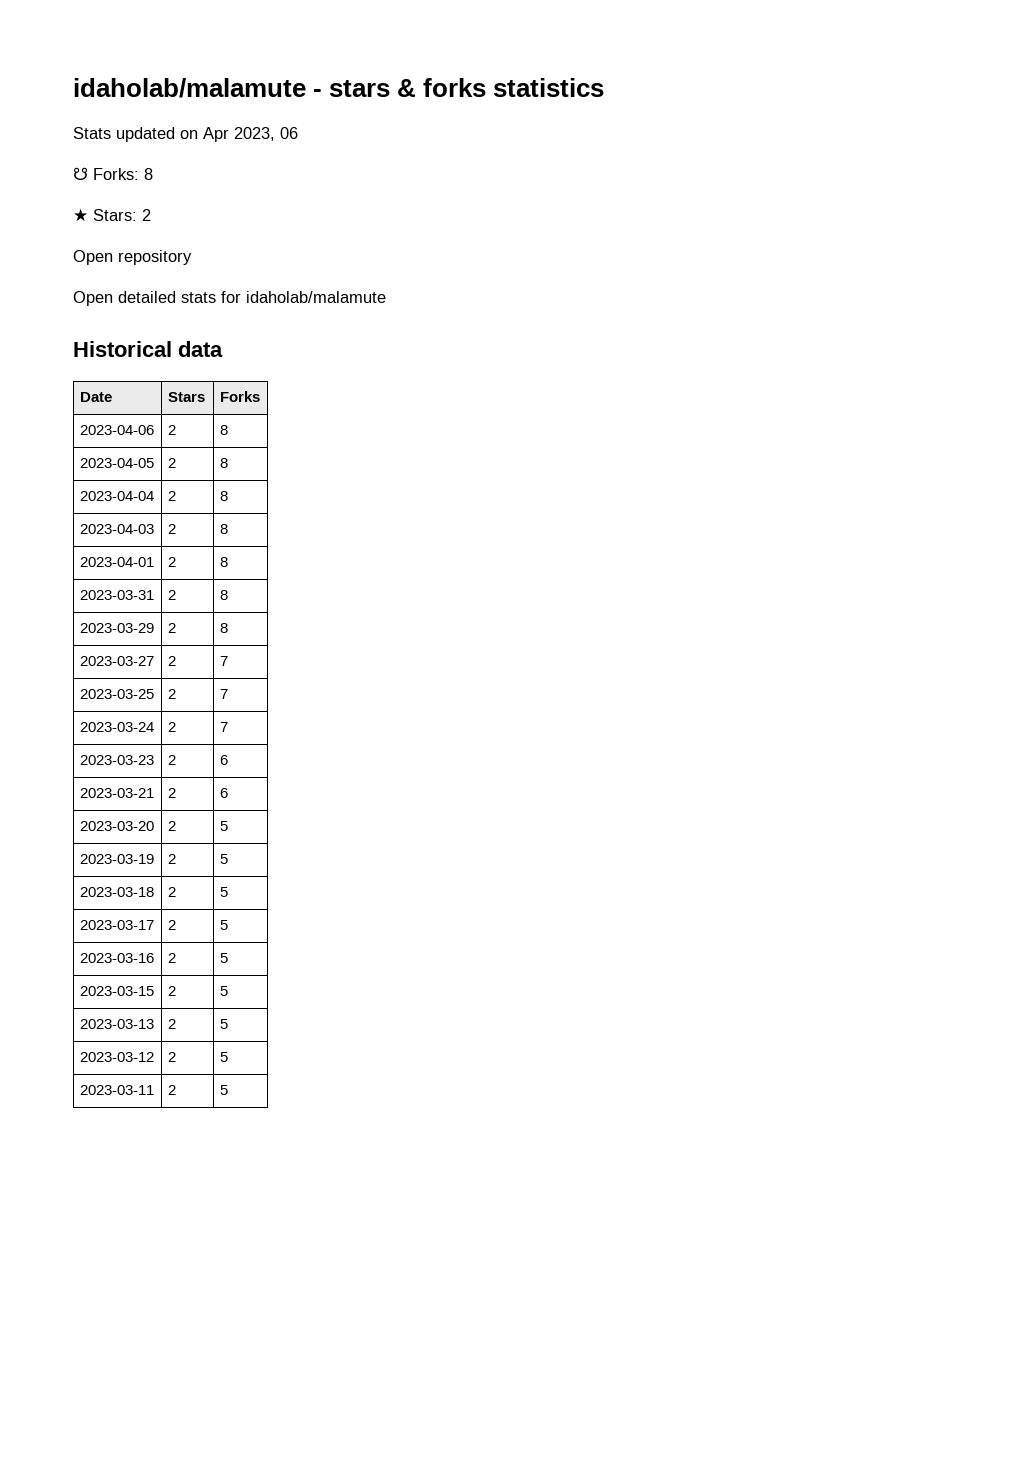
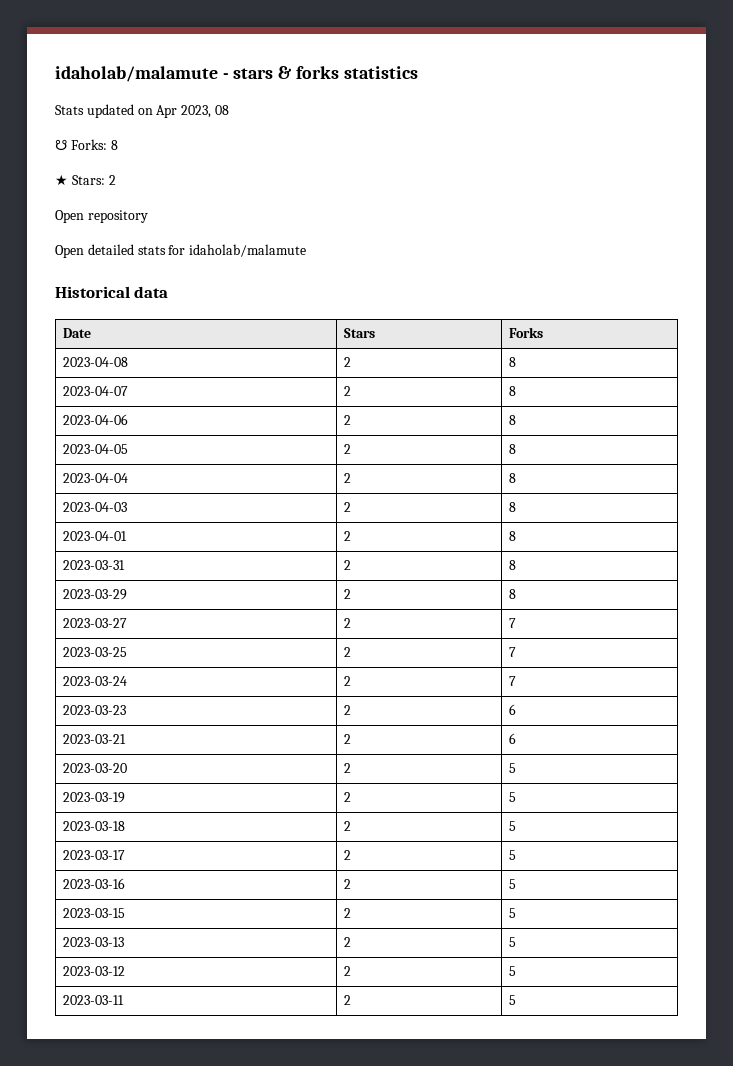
[280,127,298,139] 06 -> [214,105,229,115] 08
(260, 396) none -> [63,357,129,367] [344,357,352,367] [509,357,517,367] [63,386,129,396] [344,386,352,396] [509,386,517,396] // 2023-04-08 | 2 | 8 // 2023-04-07 | 2 | 8

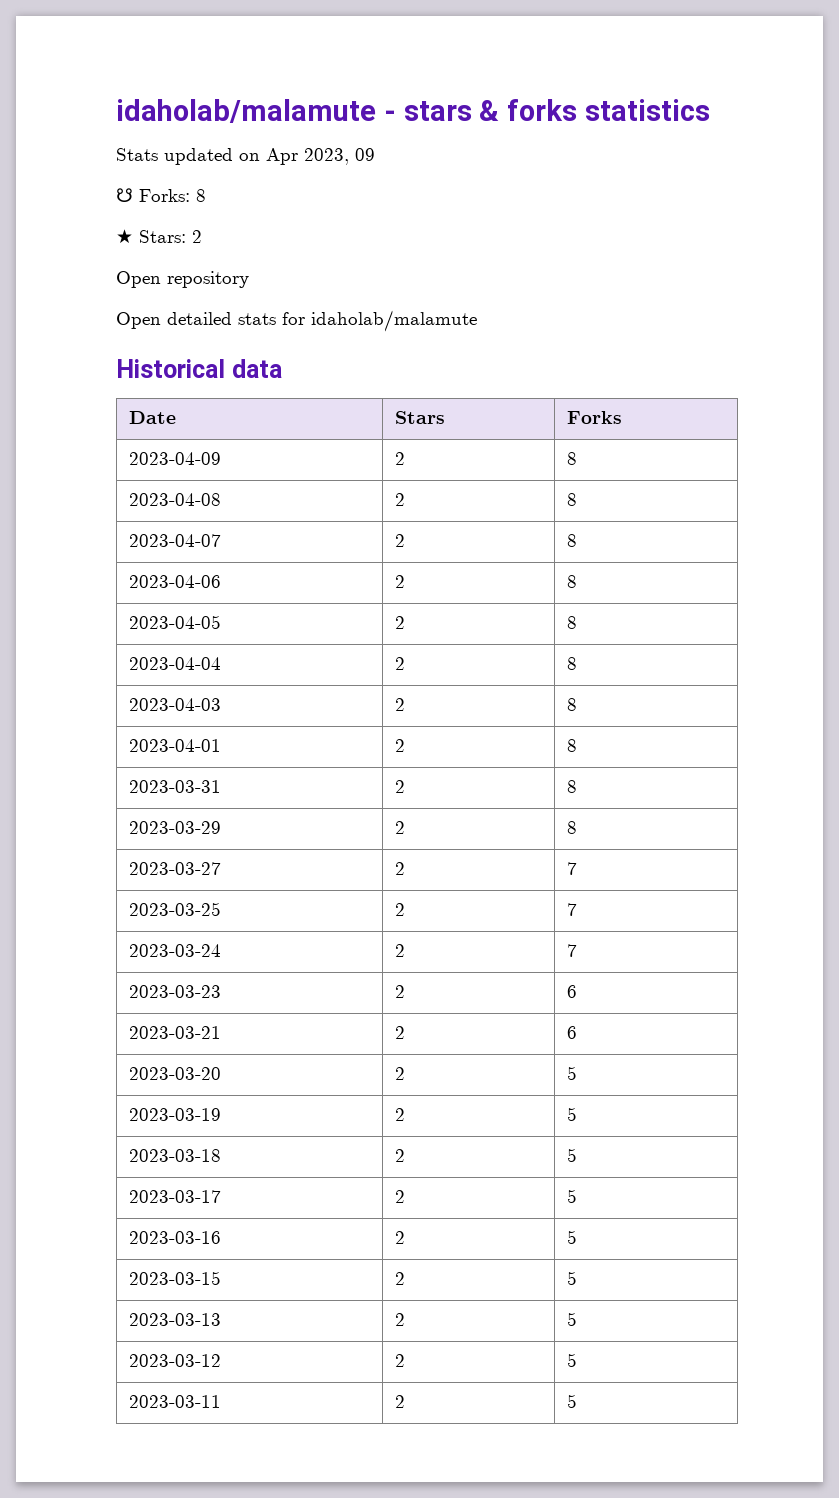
[214,105,229,115] 08 -> [355,148,375,161] 09
(544, 332) none -> [128,452,221,465] [394,452,405,465] [566,452,577,465] // 2023-04-09 | 2 | 8

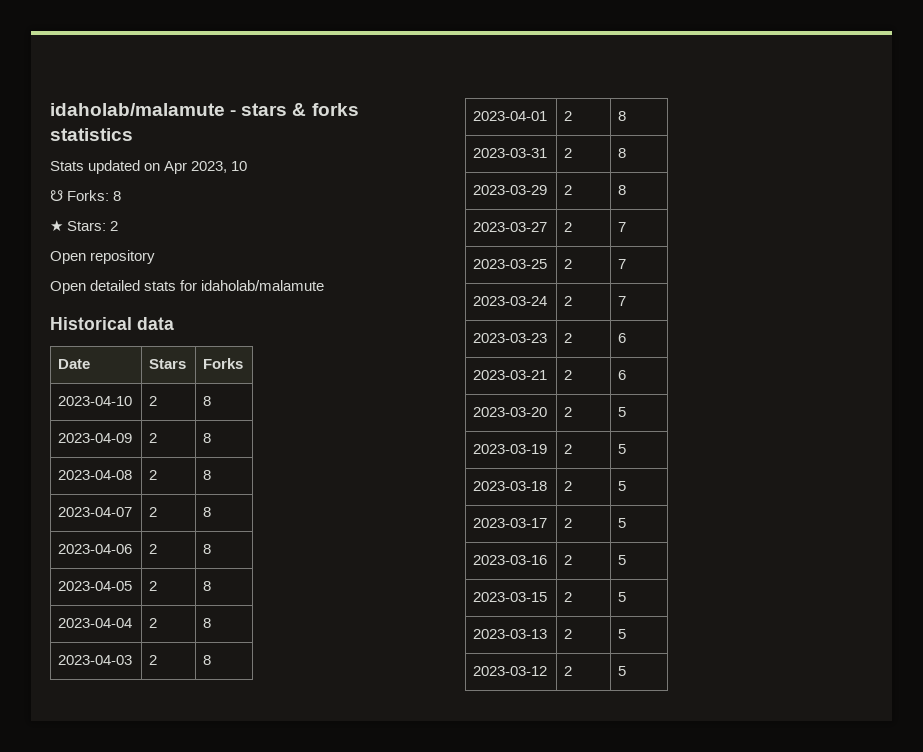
[355,148,375,161] 09 -> [231,161,248,171] 10
(622, 417) none -> [58,396,133,406] [149,396,158,406] [203,396,212,406] // 2023-04-10 | 2 | 8
[128,1395,221,1408] [394,1395,405,1408] [566,1394,577,1408] // 2023-03-11 | 2 | 5 -> (627, 671) none

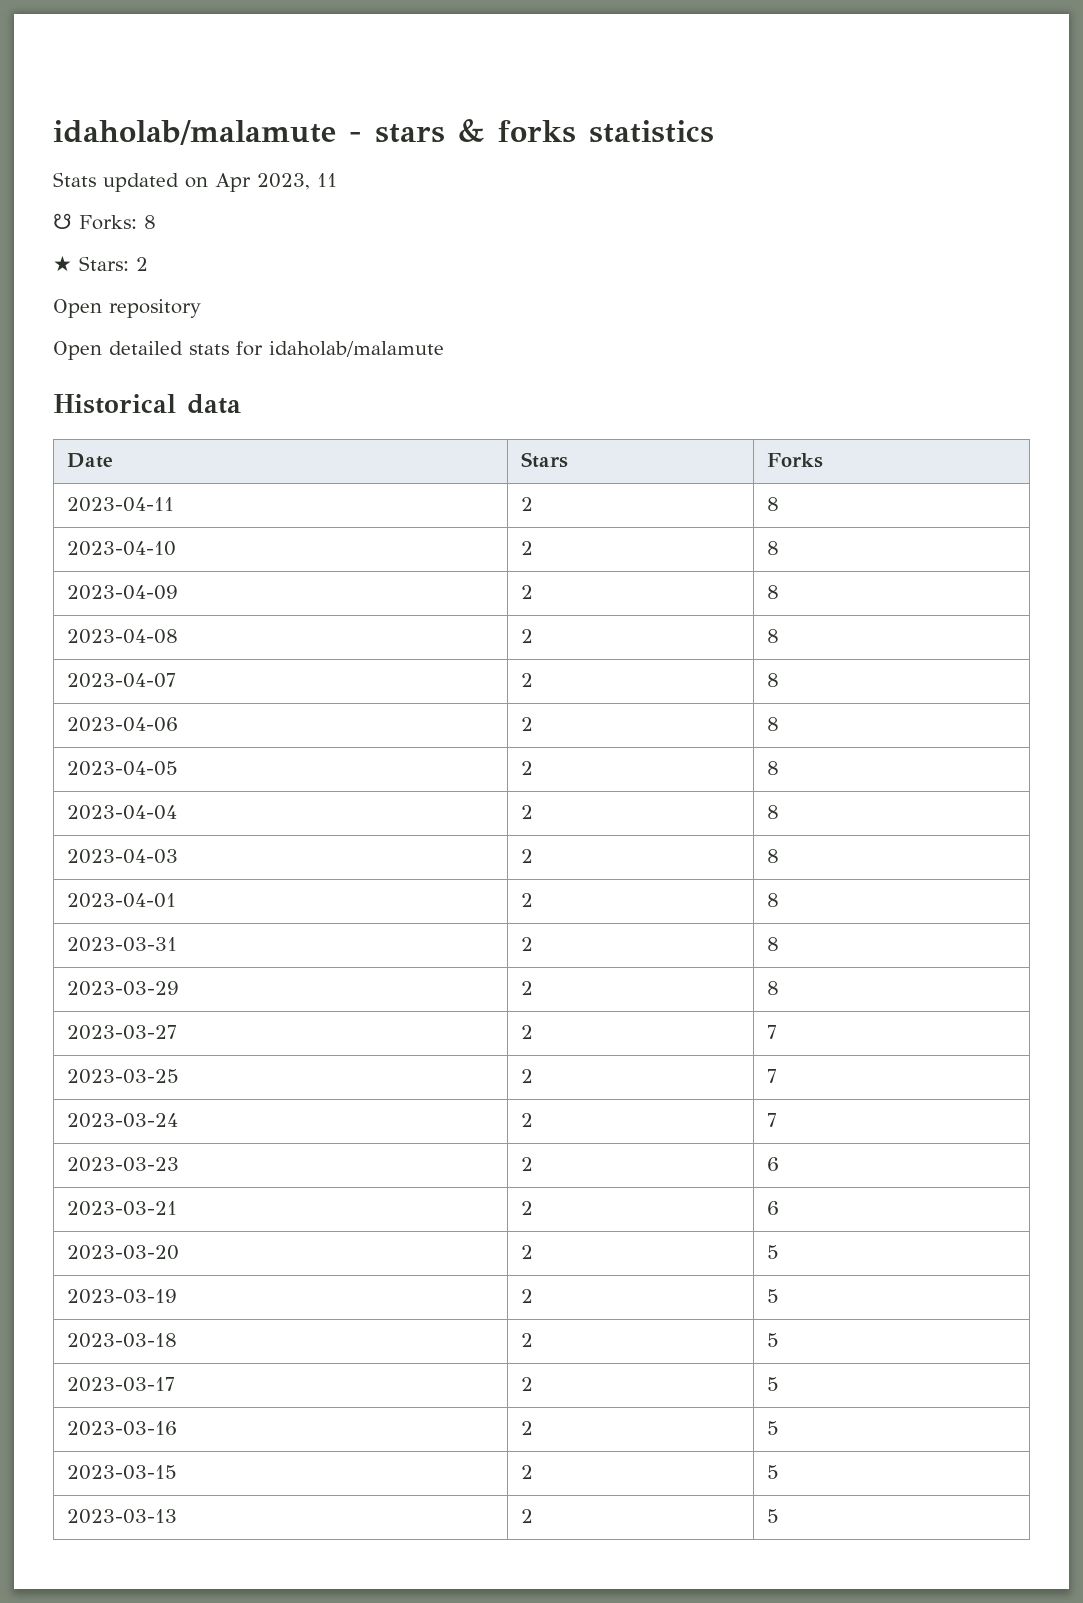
[231,161,248,171] 10 -> [317,173,337,187] 11
(244, 363) none -> [67,497,175,512] [521,497,534,511] [767,497,780,511] // 2023-04-11 | 2 | 8
[473,666,548,676] [564,666,573,676] [618,666,627,676] // 2023-03-12 | 2 | 5 -> (780, 1516) none

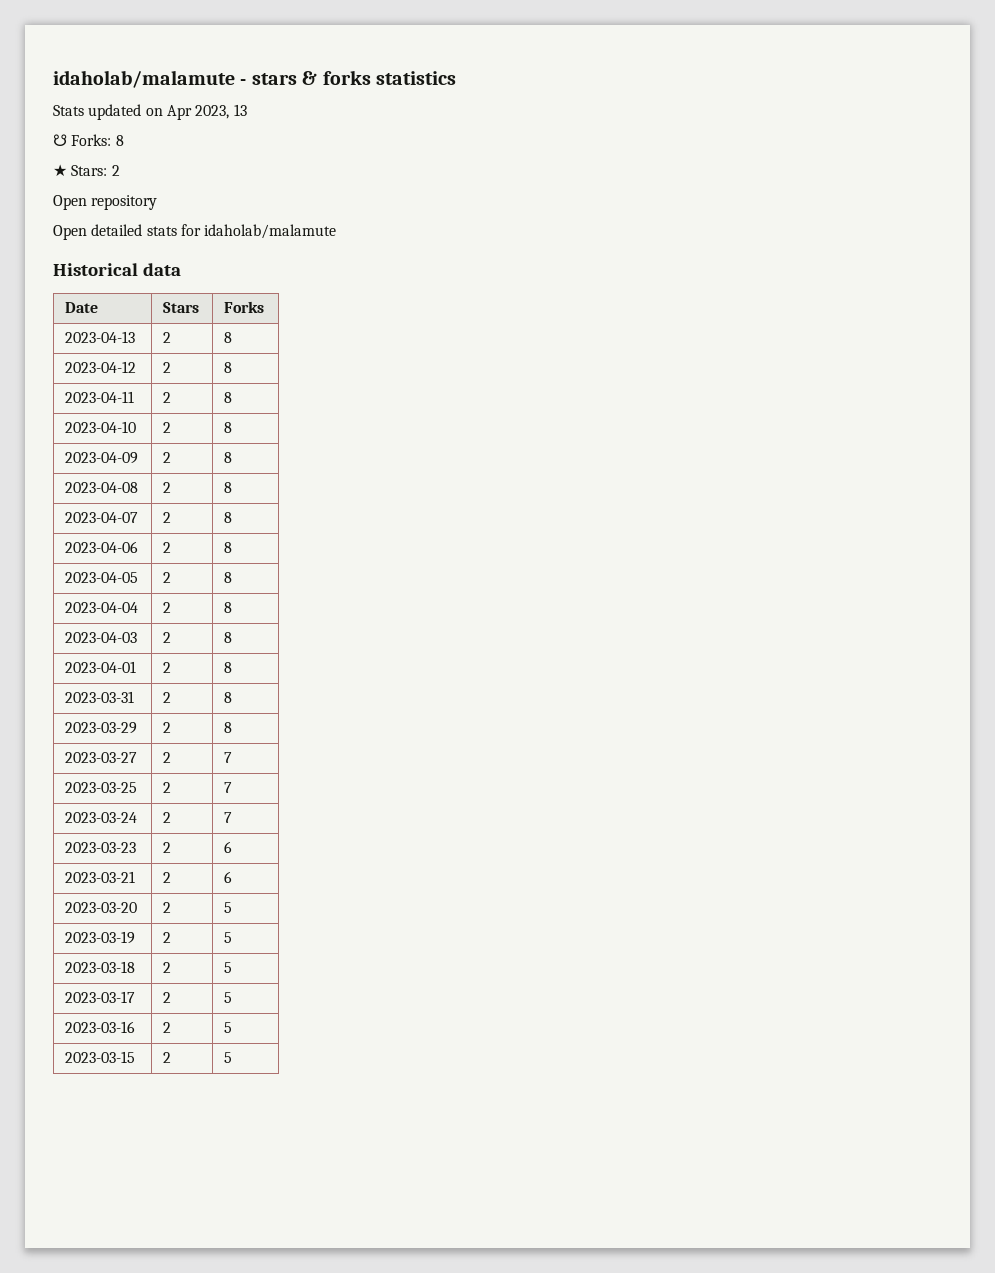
[317,173,337,187] 11 -> [233,104,247,116] 13
(824, 460) none -> [65,331,136,343] [163,332,172,343] [224,332,233,343] [65,361,137,373] [163,362,172,373] [224,362,233,373] // 2023-04-13 | 2 | 8 // 2023-04-12 | 2 | 8
[67,1509,178,1524] [521,1509,534,1523] [767,1509,780,1523] // 2023-03-13 | 2 | 5 -> (233, 1057) none

